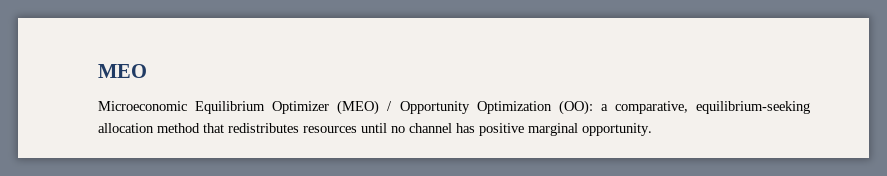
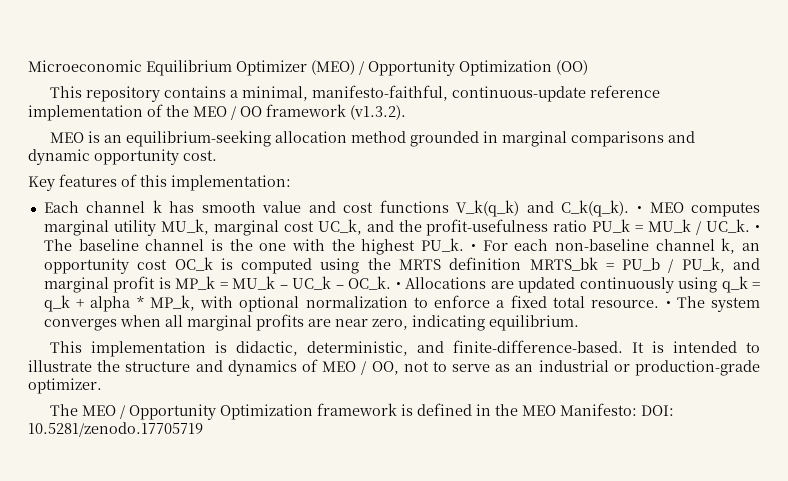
[98,64,147,78] MEO // -> (28, 66) none
[558,100,811,115] [98,123,652,136] (OO): a comparative, equilibrium-seeking allocation method that redistributes resources until no channel has positive marginal opportunity. -> [556,60,588,75] [49,85,660,102] [28,104,406,121] [49,130,695,147] [28,149,217,165] [28,174,291,191] [43,200,760,217] [43,219,760,236] [43,238,760,255] [43,257,760,274] [43,276,761,293] [43,295,760,312] [43,314,579,331] [49,340,761,357] [28,359,760,376] [28,378,102,394] [49,403,674,420] [28,422,203,437] (OO) // This repository contains a minimal, manifesto-faithful, continuous-update reference implementation of the MEO / OO framework (v1.3.2). // MEO is an equilibrium-seeking allocation method grounded in marginal comparisons and dynamic opportunity cost. // Key features of this implementation: // Each channel k has smooth value and cost functions V_k(q_k) and C_k(q_k). • MEO computes marginal utility MU_k, marginal cost UC_k, and the profit-usefulness ratio PU_k = MU_k / UC_k. • The baseline channel is the one with the highest PU_k. • For each non-baseline channel k, an opportunity cost OC_k is computed using the MRTS definition MRTS_bk = PU_b / PU_k, and marginal profit is MP_k = MU_k – UC_k – OC_k. • Allocations are updated continuously using q_k = q_k + alpha * MP_k, with optional normalization to enforce a fixed total resource. • The system converges when all marginal profits are near zero, indicating equilibrium. // This implementation is didactic, deterministic, and finite-difference-based. It is intended to illustrate the structure and dynamics of MEO / OO, not to serve as an industrial or production-grade optimizer. // The MEO / Opportunity Optimization framework is defined in the MEO Manifesto: DOI: 10.5281/zenodo.17705719

